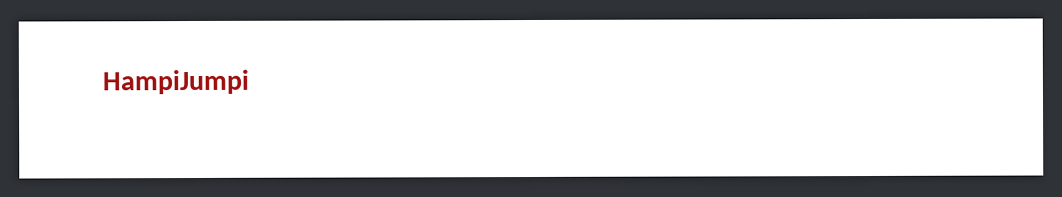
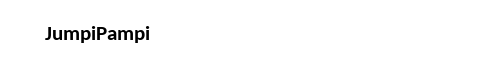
[102,69,249,95] HampiJumpi -> [45,26,150,43] JumpiPampi

